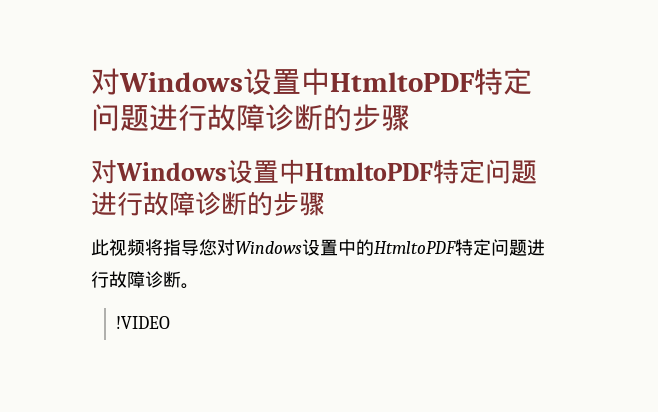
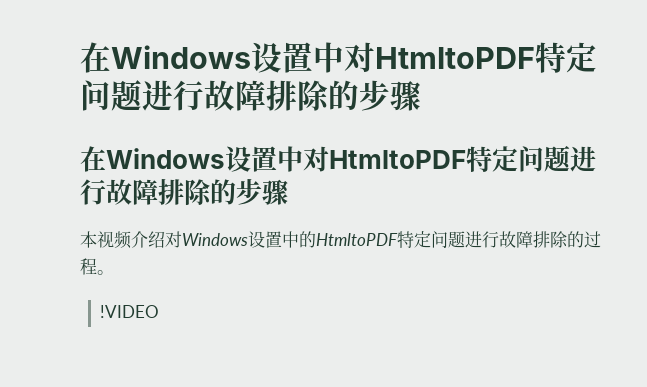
[91,68,532,95] [91,104,410,132] [91,159,537,184] [91,191,325,216] [91,239,217,256] 对Windows设置中HtmltoPDF特定问题进行故障诊断的步骤 // 对Windows设置中HtmltoPDF特定问题进行故障诊断的步骤 // 此视频将指导您 -> [80,42,597,73] [80,80,421,111] [80,145,596,172] [80,178,288,206] [80,231,165,249] 在Windows设置中对HtmltoPDF特定问题进行故障排除的步骤 // 在Windows设置中对HtmltoPDF特定问题进行故障排除的步骤 // 本视频介绍
[145,271,181,288] 诊断 -> [533,231,601,248] [80,258,97,275] 排除的过程

